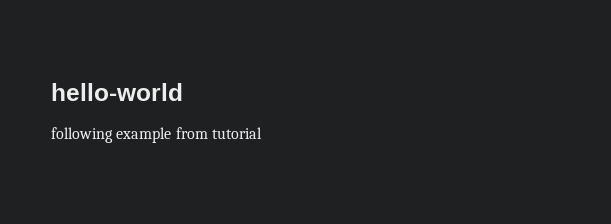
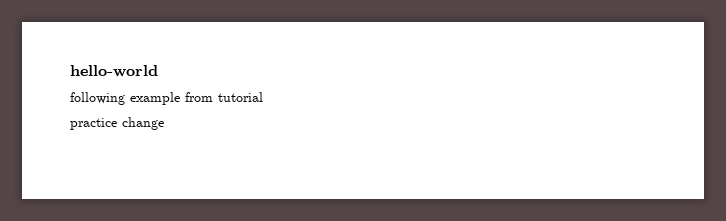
(262, 133) none -> [70,117,164,130] // practice change

